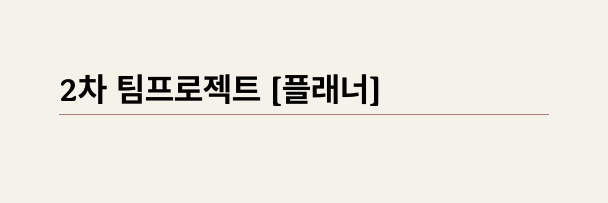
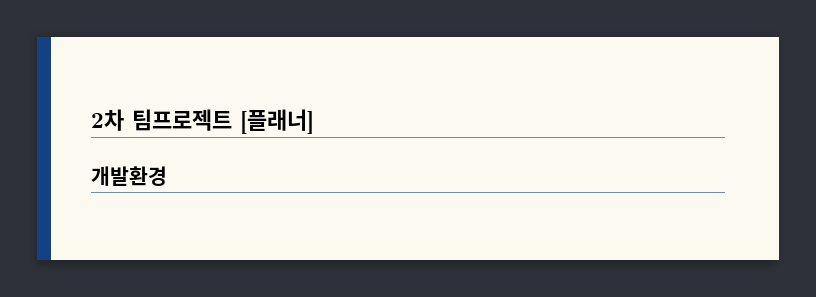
(382, 90) none -> [91,166,167,186] // 개발환경

